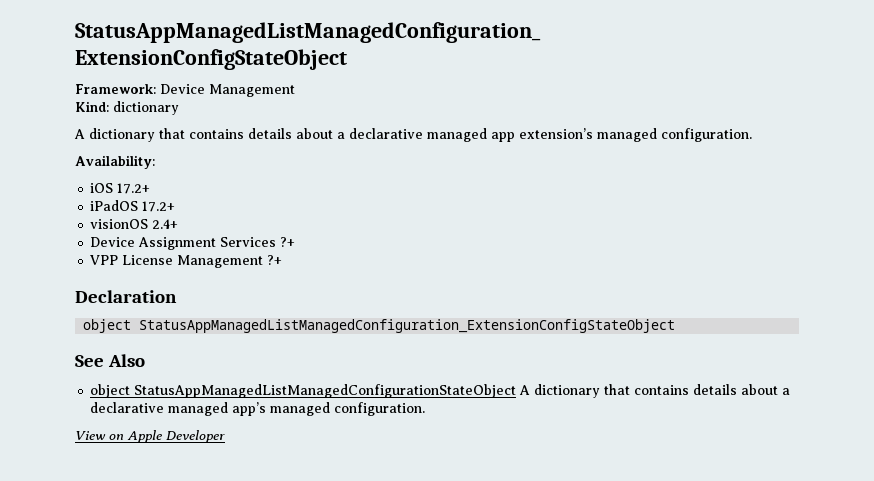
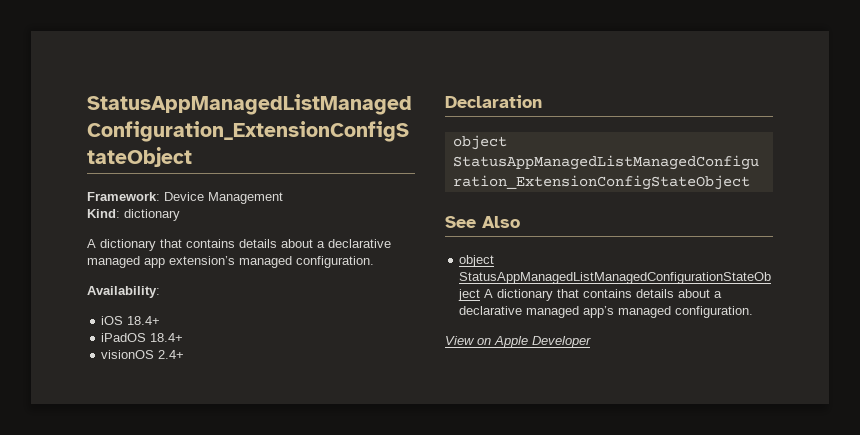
[117,183,151,194] 17.2+ -> [127,316,161,325] 18.4+
[142,201,176,212] 17.2+ -> [150,333,184,342] 18.4+
[90,237,296,250] [90,255,283,268] // Device Assignment Services ?+ // VPP License Management ?+ -> (185, 354) none

